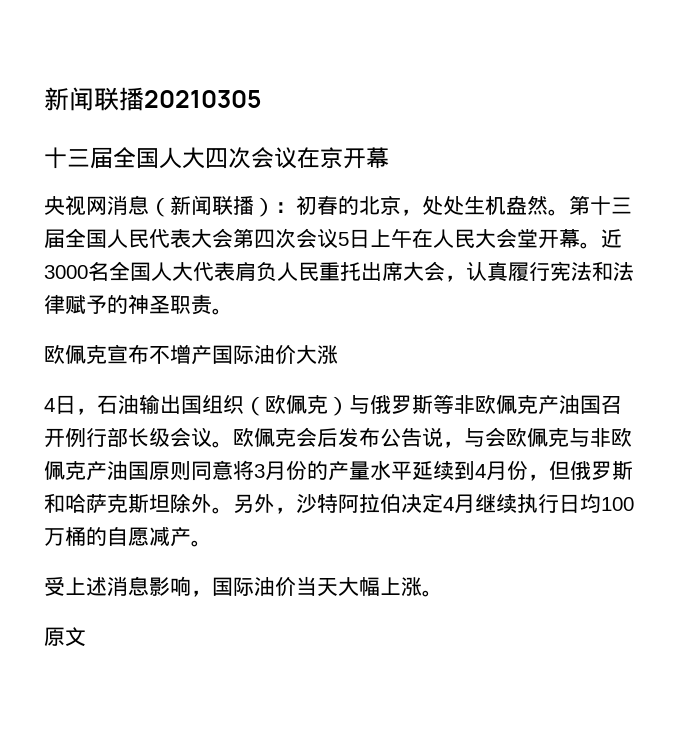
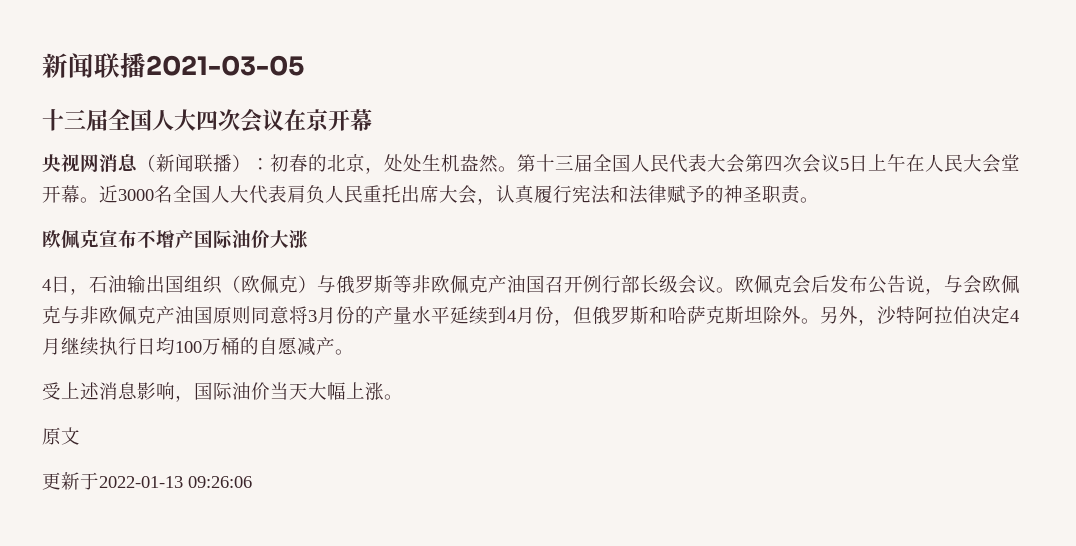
[44,87,261,111] 新闻联播20210305 -> [42,52,304,78] 新闻联播2021-03-05
(86, 637) none -> [42,472,252,490] // 更新于2022-01-13 09:26:06

